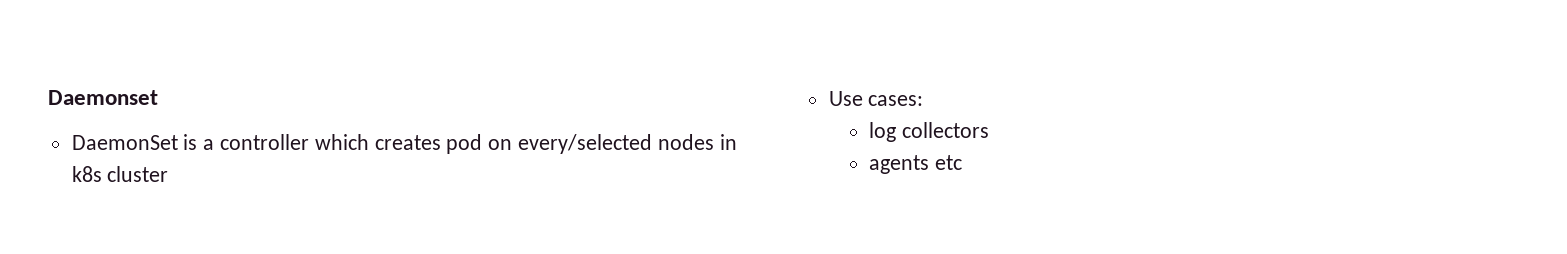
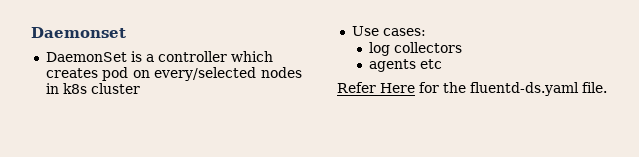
(963, 162) none -> [337,82,607,96] // Refer Here for the fluentd-ds.yaml file.

